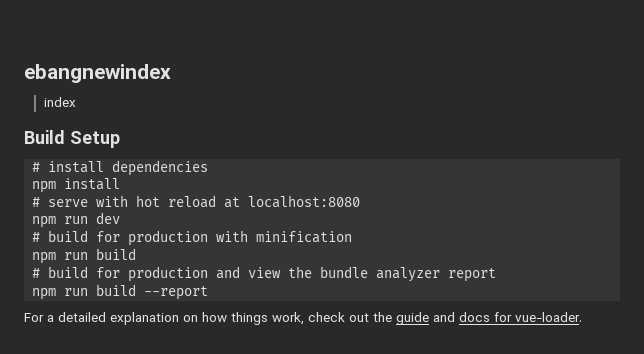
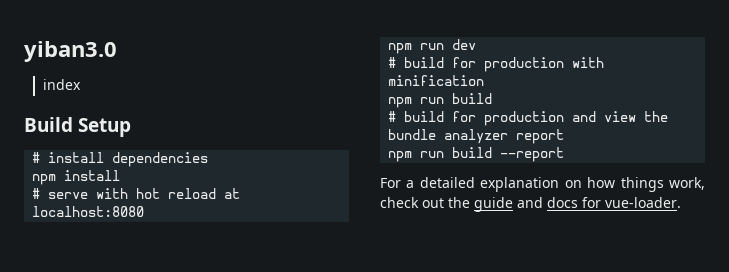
[24,64,171,83] ebangnewindex -> [24,41,117,62] yiban3.0

